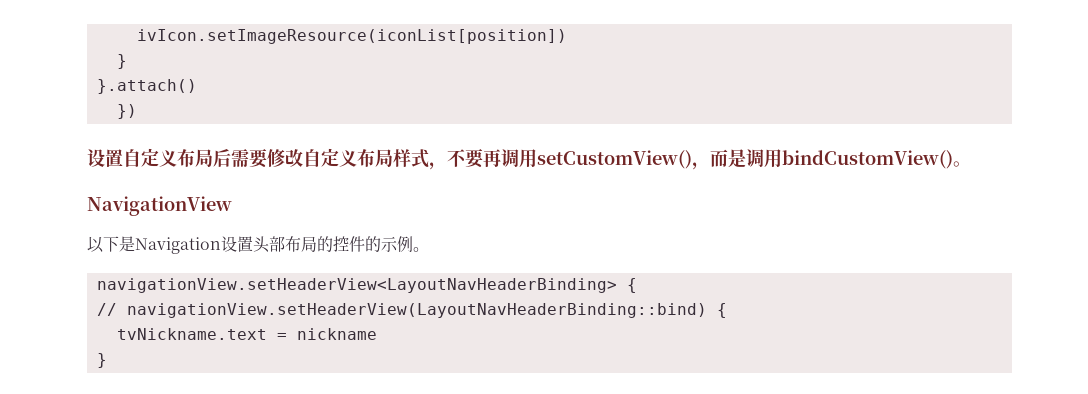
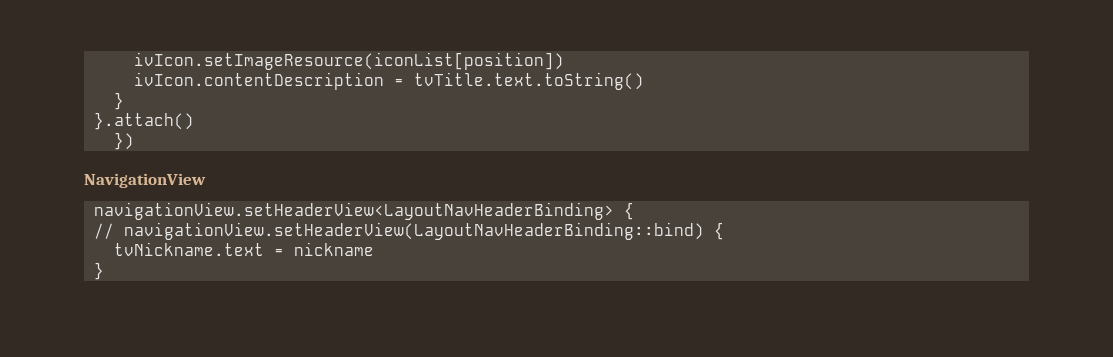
(567, 36) none -> [133,72,644,90] // ivIcon.contentDescription = tvTitle.text.toString()
[87,148,971,170] [87,196,232,216] [87,236,429,254] 设置自定义布局后需要修改自定义布局样式，不要再调用setCustomView()，而是调用bindCustomView()。 // NavigationView // 以下是Navigation设置头部布局的控件的示例。 -> [84,173,206,188] NavigationView

